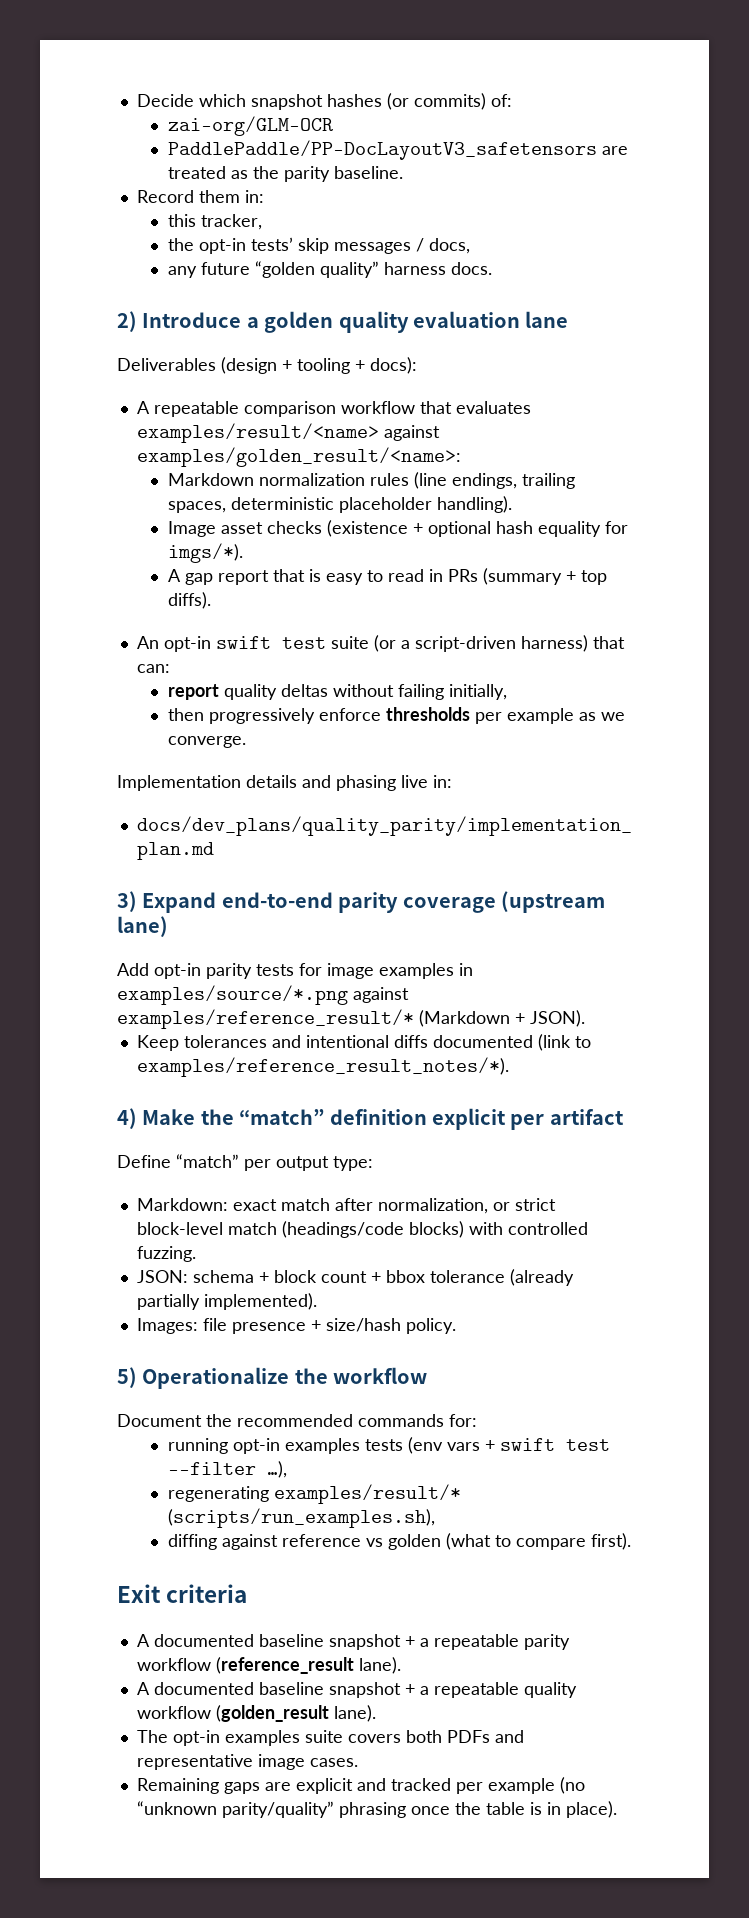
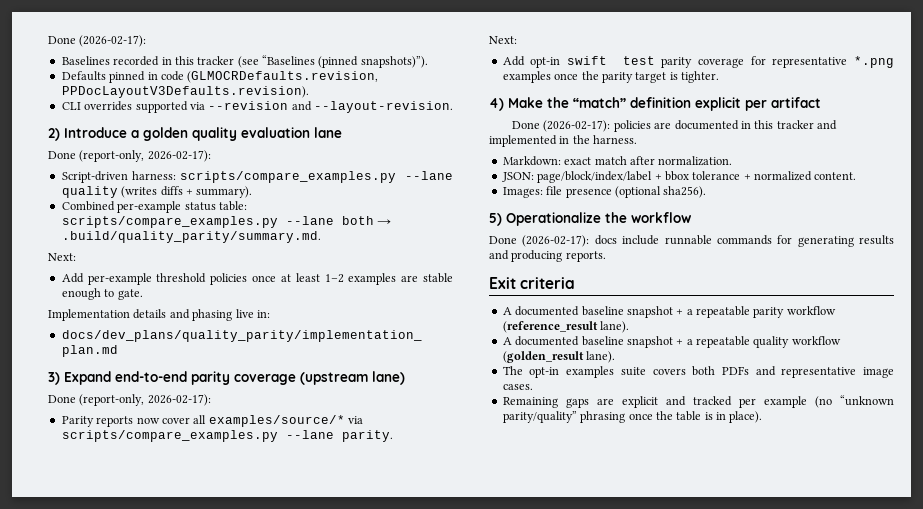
[136,93,512,110] [167,116,333,136] [167,140,628,160] [167,166,403,182] [136,190,264,203] [167,214,262,230] [167,237,470,254] [167,261,492,278] Decide which snapshot hashes (or commits) of: // zai-org/GLM-OCR // PaddlePaddle/PP-DocLayoutV3_safetensors are treated as the parity baseline. // Record them in: // this tracker, // the opt-in tests’ skip messages / docs, // any future “golden quality” harness docs. -> [48,35,147,47] [61,55,428,68] [61,71,379,83] [61,86,309,98] [61,101,453,113] Done (2026-02-17): // Baselines recorded in this tracker (see “Baselines (pinned snapshots)”). // Defaults pinned in code (GLMOCRDefaults.revision, PPDocLayoutV3Defaults.revision). // CLI overrides supported via --revision and --layout-revision.
[117,357,417,374] [136,401,531,417] [136,423,440,443] [136,447,461,467] [167,472,575,489] [167,496,512,513] [167,520,628,537] [167,543,243,563] [167,568,607,585] [167,592,211,609] [136,635,625,652] [136,664,170,673] [167,684,507,700] [167,707,625,724] [167,736,246,748] Deliverables (design + tooling + docs): // A repeatable comparison workflow that evaluates examples/result/<name> against examples/golden_result/<name>: // Markdown normalization rules (line endings, trailing spaces, deterministic placeholder handling). // Image asset checks (existence + optional hash equality for imgs/*). // A gap report that is easy to read in PRs (summary + top diffs). // An opt-in swift test suite (or a script-driven harness) that can: // report quality deltas without failing initially, // then progressively enforce thresholds per example as we converge. -> [48,150,211,162] [61,171,453,183] [61,186,253,198] [61,201,247,213] [61,216,392,228] [61,231,321,243] [48,253,76,261] [61,273,453,285] [61,288,143,300] Done (report-only, 2026-02-17): // Script-driven harness: scripts/compare_examples.py --lane quality (writes diffs + summary). // Combined per-example status table: scripts/compare_examples.py --lane both → .build/quality_parity/summary.md. // Next: // Add per-example threshold policies once at least 1–2 examples are stable enough to gate.
[117,963,473,979] [117,985,409,1005] [117,1009,585,1029] [136,1034,591,1051] [136,1057,509,1077] Add opt-in parity tests for image examples in examples/source/*.png against examples/reference_result/* (Markdown + JSON). // Keep tolerances and intentional diffs documented (link to examples/reference_result_notes/*). -> [48,394,211,406] [61,415,363,427] [61,430,393,442] [489,36,517,44] [502,56,894,68] [502,71,719,83] Done (report-only, 2026-02-17): // Parity reports now cover all examples/source/* via scripts/compare_examples.py --lane parity. // Next: // Add opt-in swift test parity coverage for representative *.png examples once the parity target is tighter.
[117,1154,373,1171] [136,1198,556,1214] [136,1221,588,1238] [136,1246,196,1262] [136,1269,574,1286] [136,1293,317,1310] Define “match” per output type: // Markdown: exact match after normalization, or strict block-level match (headings/code blocks) with controlled fuzzing. // JSON: schema + block count + bbox tolerance (already partially implemented). -> [512,120,838,132] [489,135,638,147] [502,156,733,166] [501,171,857,183] Done (2026-02-17): policies are documented in this tracker and implemented in the harness. // Markdown: exact match after normalization. // JSON: page/block/index/label + bbox tolerance + normalized content.
[310,1318,456,1334] + size/hash policy. -> [614,186,707,198] (optional sha256).
[117,1414,477,1427] [167,1437,610,1454] [167,1461,287,1478] [167,1484,461,1504] [167,1508,435,1528] [167,1533,631,1550] Document the recommended commands for: // running opt-in examples tests (env vars + swift test --filter …), // regenerating examples/result/* (scripts/run_examples.sh), // diffing against reference vs golden (what to compare first). -> [489,235,894,247] [489,250,606,262] Done (2026-02-17): docs include runnable commands for generating results and producing reports.

